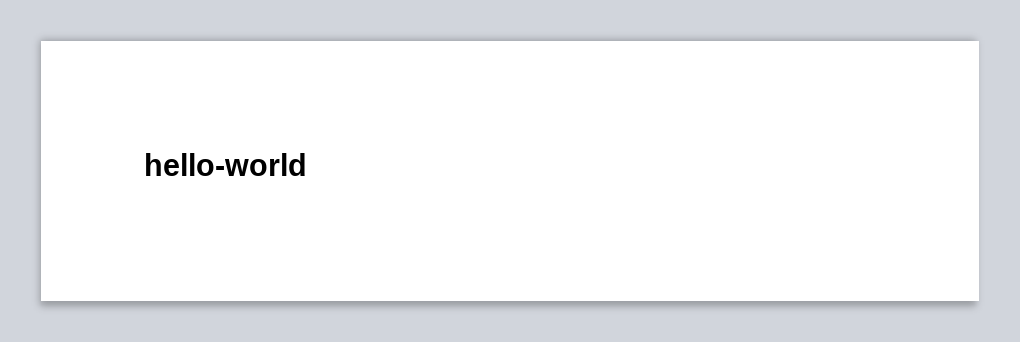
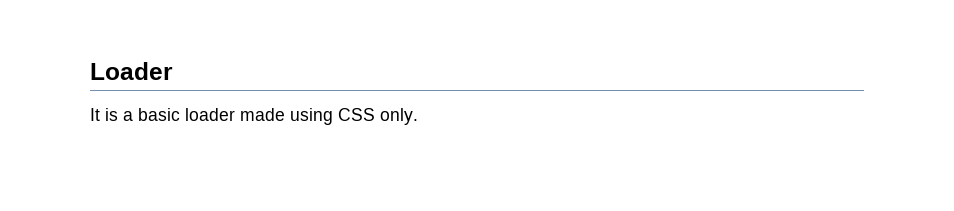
[144,153,307,176] hello-world -> [90,62,173,80] [90,108,418,125] Loader // It is a basic loader made using CSS only.

